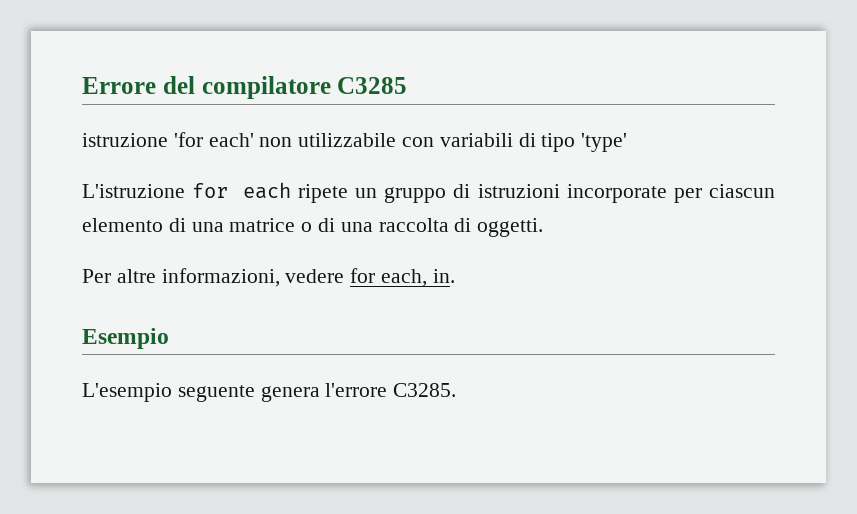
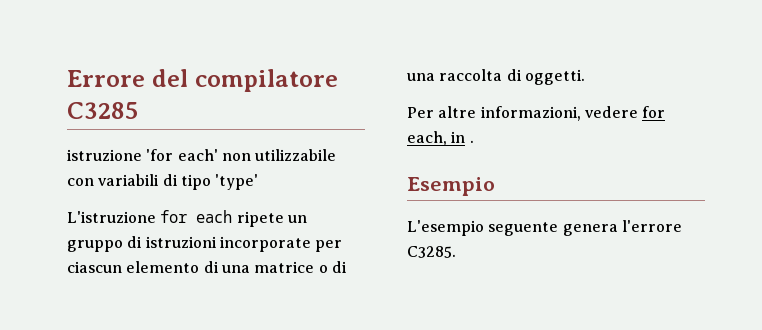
[432,269,455,283] in. -> [451,131,474,143] in .

